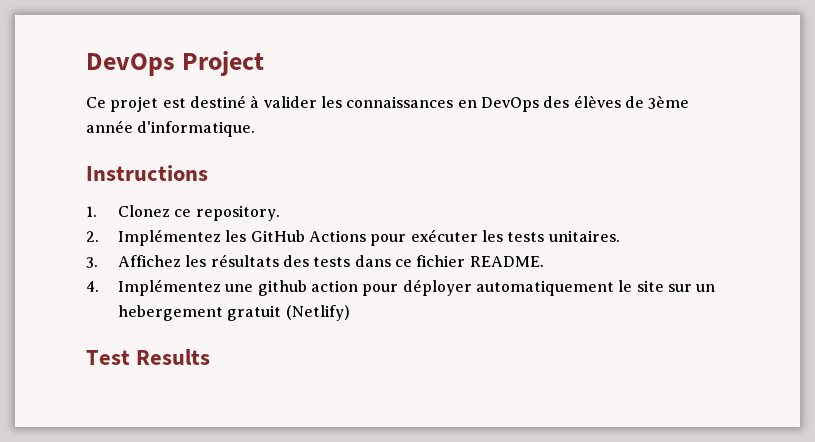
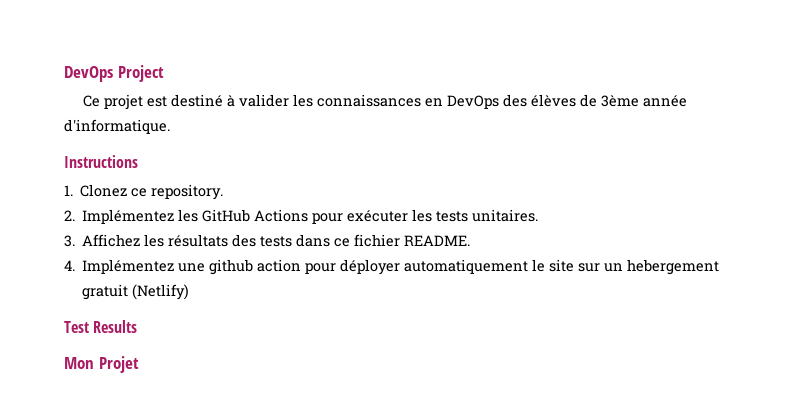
(211, 357) none -> [64,356,139,373] // Mon Projet

